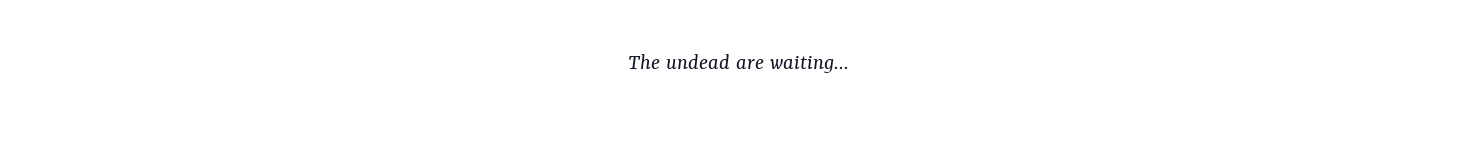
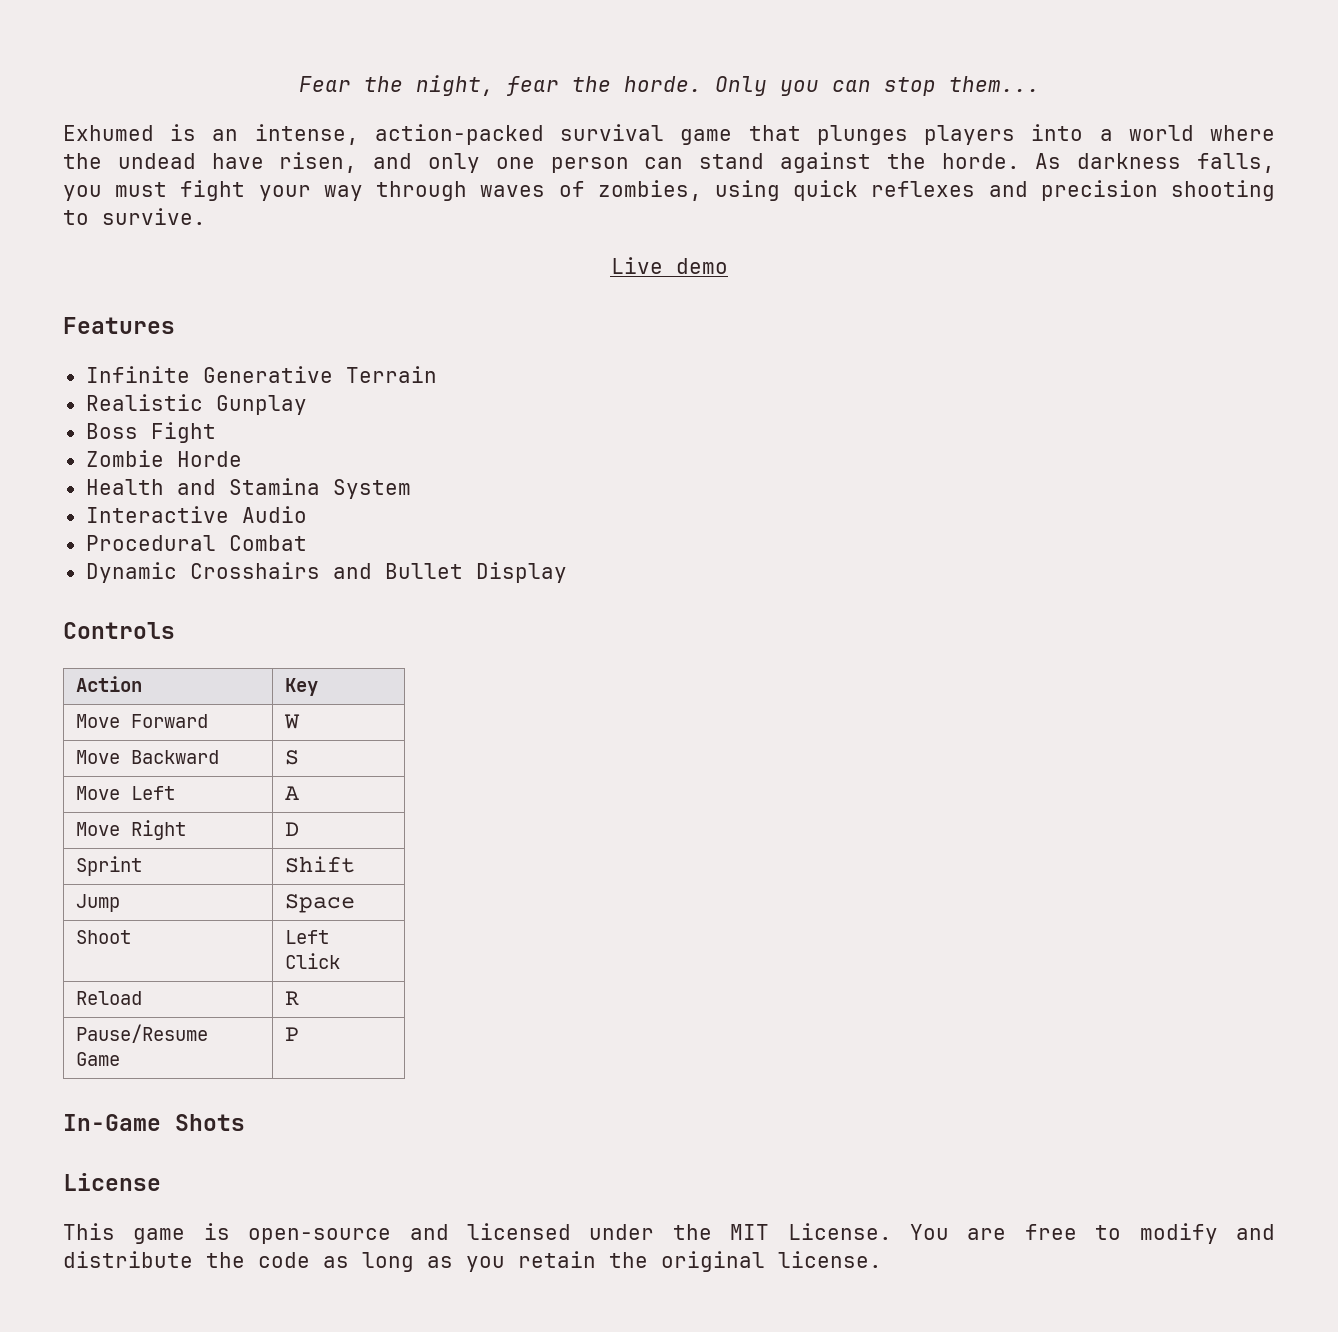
[627,54,850,73] The undead are waiting... -> [298,75,1040,96] [63,124,1276,145] [63,152,1275,173] [63,180,1275,201] [63,208,206,225] [610,257,728,274] [63,317,175,334] [85,366,437,383] [85,394,307,415] [85,422,216,443] [85,450,242,467] [85,478,411,499] [85,506,307,523] [85,535,307,551] [85,562,567,583] [63,622,175,639] [76,676,143,692] [285,678,319,696] [76,714,209,728] [284,714,301,729] [76,750,220,764] [285,750,300,765] [76,786,176,800] [285,786,300,800] [76,820,187,840] [285,822,300,836] [76,856,143,876] [285,856,356,873] [76,894,121,912] [285,894,356,913] [76,930,132,944] [285,930,330,944] [285,953,341,969] [76,991,143,1005] [285,991,300,1005] [76,1024,209,1043] [76,1052,121,1066] [285,1027,300,1041] [63,1114,245,1131] [63,1173,161,1191] [63,1223,1275,1244] [63,1251,882,1272] Fear the night, fear the horde. Only you can stop them... // Exhumed is an intense, action-packed survival game that plunges players into a world where the undead have risen, and only one person can stand against the horde. As darkness falls, you must fight your way through waves of zombies, using quick reflexes and precision shooting to survive. // Live demo // Features // Infinite Generative Terrain // Realistic Gunplay // Boss Fight // Zombie Horde // Health and Stamina System // Interactive Audio // Procedural Combat // Dynamic Crosshairs and Bullet Display // Controls // Action | Key // Move Forward | W // Move Backward | S // Move Left | A // Move Right | D // Sprint | Shift // Jump | Space // Shoot | Left Click // Reload | R // Pause/Resume Game | P // In-Game Shots // License // This game is open-source and licensed under the MIT License. You are free to modify and distribute the code as long as you retain the original license.

